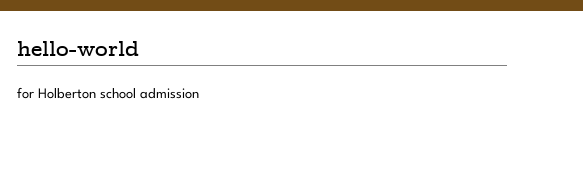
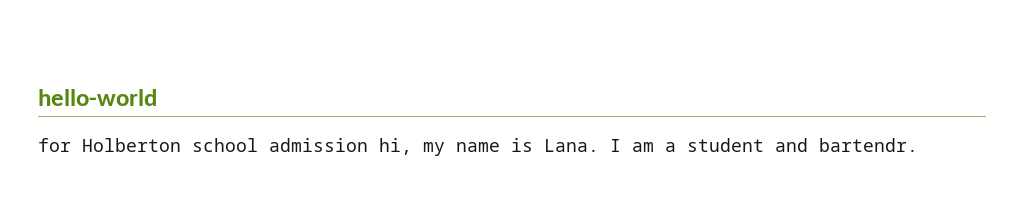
(199, 93) none -> [379,138,918,156] hi, my name is Lana. I am a student and bartendr.

